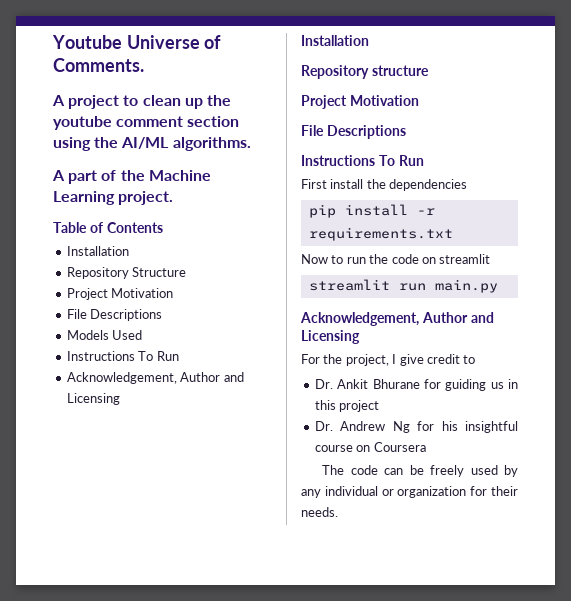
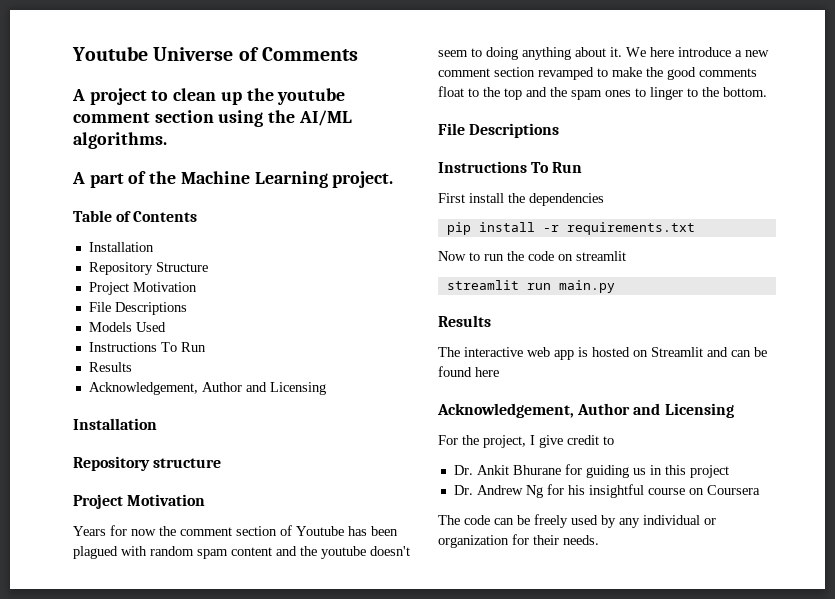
[53,58,144,72] Comments. -> [261,47,358,61] Comments
(179, 356) none -> [88,362,132,372] // Results
(419, 100) none -> [73,525,398,536] [73,546,410,559] [438,47,769,60] [438,67,757,80] [438,86,767,100] // Years for now the comment section of Youtube has been plagued with random spam content and the youtube doesn't seem to doing anything about it. We here introduce a new comment section revamped to make the good comments float to the top and the spam ones to linger to the bottom.
(498, 286) none -> [438,315,491,327] [438,347,767,360] [438,366,499,377] // Results // The interactive web app is hosted on Streamlit and can be found here

